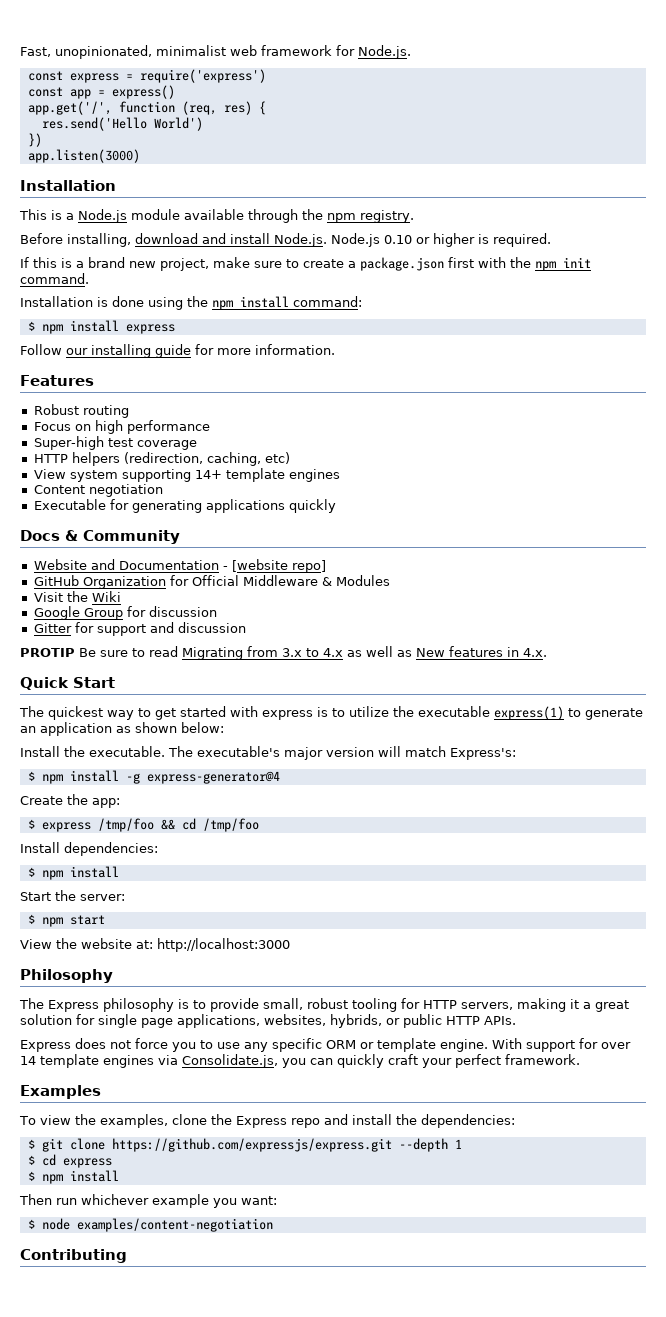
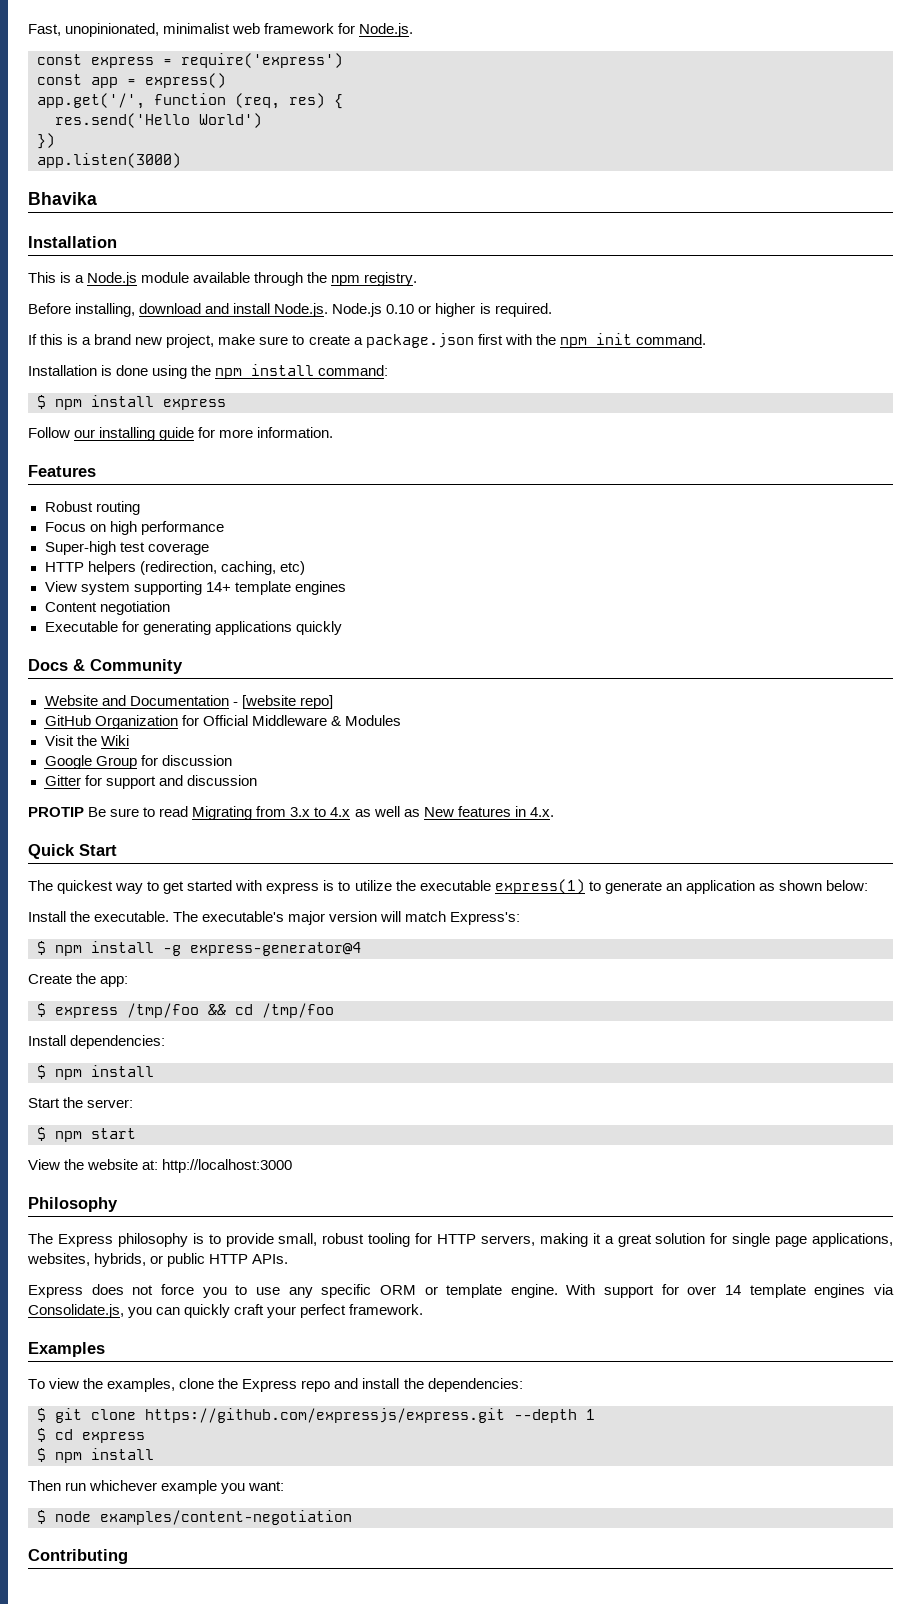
(140, 156) none -> [28,192,97,205] // Bhavika

